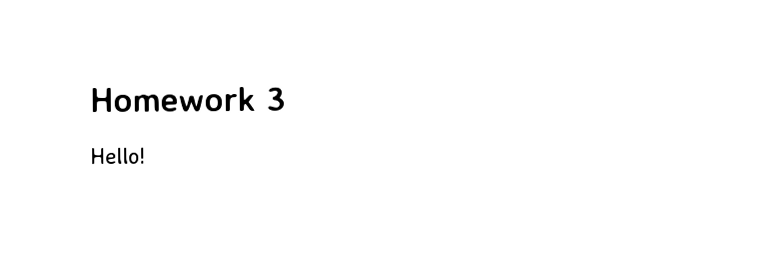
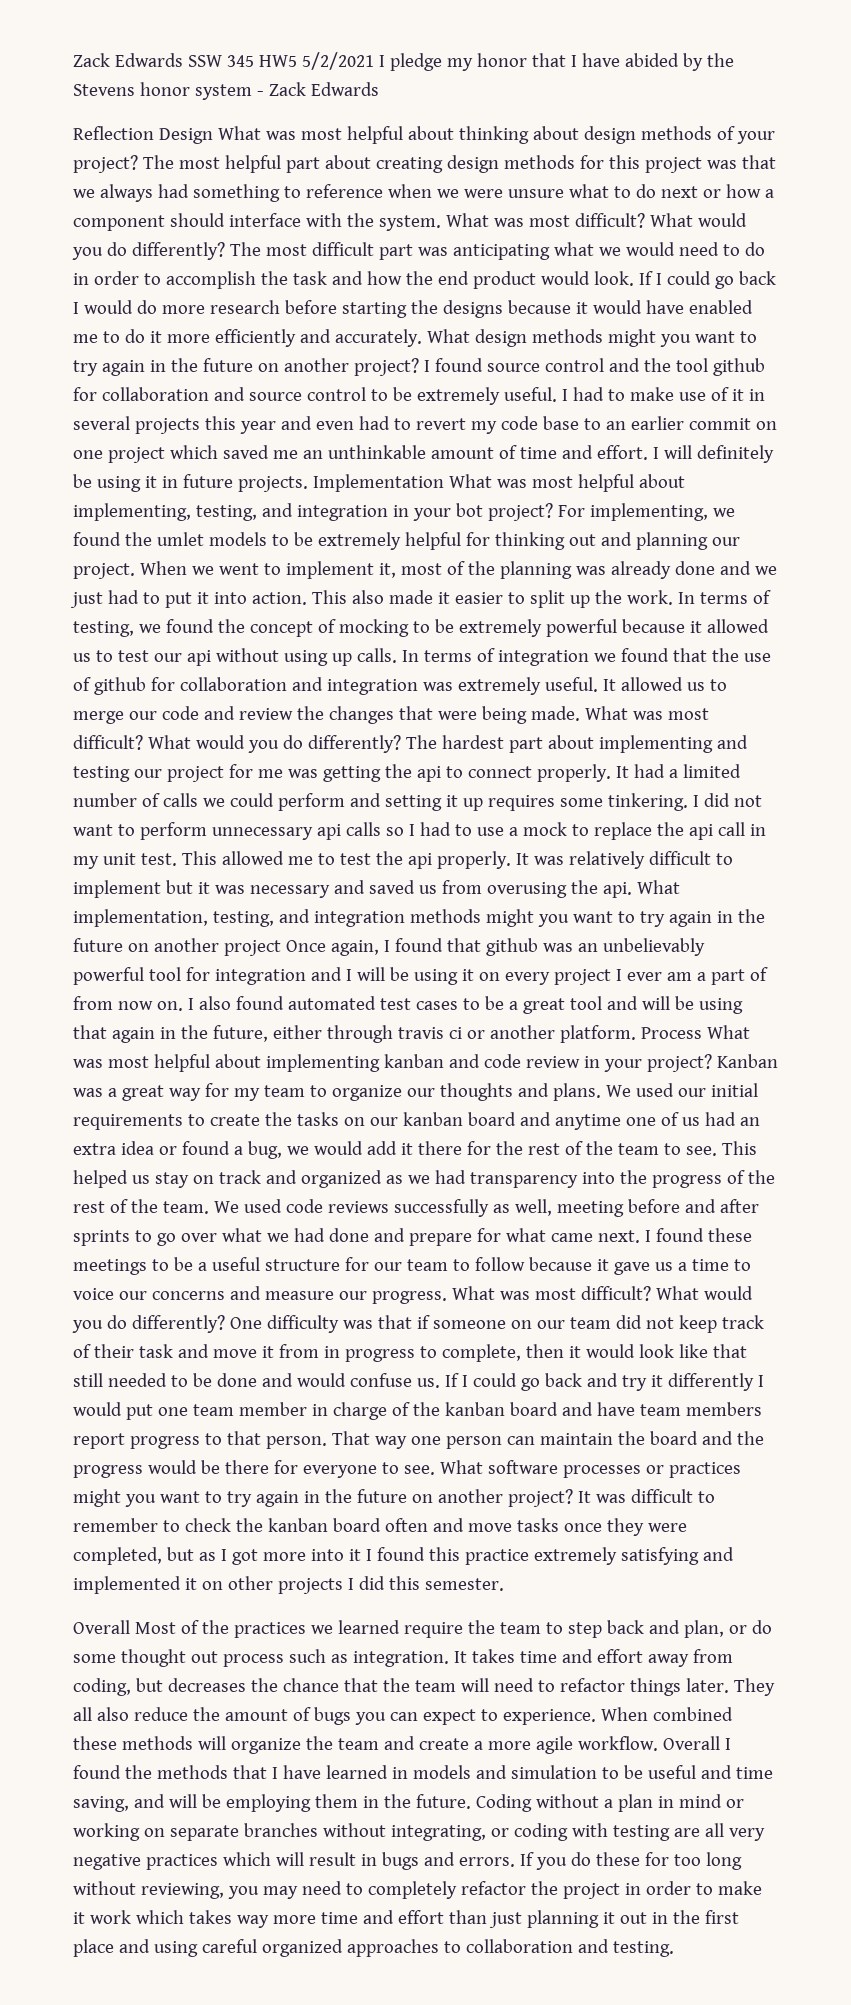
[89,86,286,113] [90,147,146,165] Homework 3 // Hello! -> [73,52,734,71] [73,82,379,100] [73,126,775,144] [73,155,776,173] [73,184,774,202] [73,213,747,231] [72,242,765,260] [73,271,776,289] [73,300,753,318] [73,329,757,347] [73,358,765,376] [73,387,765,405] [73,416,777,434] [73,445,774,463] [73,474,685,492] [73,503,735,521] [73,532,740,550] [73,561,777,579] [70,590,771,608] [73,619,769,637] [73,648,771,666] [73,677,727,695] [73,706,709,724] [73,735,748,753] [73,764,741,782] [73,793,762,811] [73,822,766,840] [73,851,733,869] [73,880,680,898] [73,909,765,927] [73,938,705,956] [73,967,768,985] [73,996,743,1014] [73,1025,750,1043] [73,1054,778,1072] [73,1083,758,1101] [73,1112,760,1130] [73,1141,757,1159] [73,1170,775,1188] [73,1199,759,1217] [73,1228,752,1246] [73,1257,751,1275] [73,1286,753,1304] [72,1315,764,1333] [73,1344,747,1362] [73,1373,764,1391] [73,1402,762,1420] [73,1431,764,1449] [73,1460,741,1478] [73,1489,715,1507] [73,1518,687,1536] [73,1547,734,1565] [73,1576,504,1594] [73,1620,772,1638] [73,1649,733,1667] [73,1678,775,1696] [73,1707,733,1725] [73,1736,731,1754] [73,1765,773,1779] [73,1794,744,1812] [73,1823,765,1841] [73,1852,742,1870] [73,1881,762,1899] [73,1910,739,1928] [73,1939,674,1957] Zack Edwards SSW 345 HW5 5/2/2021 I pledge my honor that I have abided by the Stevens honor system - Zack Edwards // Reflection Design What was most helpful about thinking about design methods of your project? The most helpful part about creating design methods for this project was that we always had something to reference when we were unsure what to do next or how a component should interface with the system. What was most difficult? What would you do differently? The most difficult part was anticipating what we would need to do in order to accomplish the task and how the end product would look. If I could go back I would do more research before starting the designs because it would have enabled me to do it more efficiently and accurately. What design methods might you want to try again in the future on another project? I found source control and the tool github for collaboration and source control to be extremely useful. I had to make use of it in several projects this year and even had to revert my code base to an earlier commit on one project which saved me an unthinkable amount of time and effort. I will definitely be using it in future projects. Implementation What was most helpful about implementing, testing, and integration in your bot project? For implementing, we found the umlet models to be extremely helpful for thinking out and planning our project. When we went to implement it, most of the planning was already done and we just had to put it into action. This also made it easier to split up the work. In terms of testing, we found the concept of mocking to be extremely powerful because it allowed us to test our api without using up calls. In terms of integration we found that the use of github for collaboration and integration was extremely useful. It allowed us to merge our code and review the changes that were being made. What was most difficult? What would you do differently? The hardest part about implementing and testing our project for me was getting the api to connect properly. It had a limited number of calls we could perform and setting it up requires some tinkering. I did not want to perform unnecessary api calls so I had to use a mock to replace the api call in my unit test. This allowed me to test the api properly. It was relatively difficult to implement but it was necessary and saved us from overusing the api. What implementation, testing, and integration methods might you want to try again in the future on another project Once again, I found that github was an unbelievably powerful tool for integration and I will be using it on every project I ever am a part of from now on. I also found automated test cases to be a great tool and will be using that again in the future, either through travis ci or another platform. Process What was most helpful about implementing kanban and code review in your project? Kanban was a great way for my team to organize our thoughts and plans. We used our initial requirements to create the tasks on our kanban board and anytime one of us had an extra idea or found a bug, we would add it there for the rest of the team to see. This helped us stay on track and organized as we had transparency into the progress of the rest of the team. We used code reviews successfully as well, meeting before and after sprints to go over what we had done and prepare for what came next. I found these meetings to be a useful structure for our team to follow because it gave us a time to voice our concerns and measure our progress. What was most difficult? What would you do differently? One difficulty was that if someone on our team did not keep track of their task and move it from in progress to complete, then it would look like that still needed to be done and would confuse us. If I could go back and try it differently I would put one team member in charge of the kanban board and have team members report progress to that person. That way one person can maintain the board and the progress would be there for everyone to see. What software processes or practices might you want to try again in the future on another project? It was difficult to remember to check the kanban board often and move tasks once they were completed, but as I got more into it I found this practice extremely satisfying and implemented it on other projects I did this semester. // Overall Most of the practices we learned require the team to step back and plan, or do some thought out process such as integration. It takes time and effort away from coding, but decreases the chance that the team will need to refactor things later. They all also reduce the amount of bugs you can expect to experience. When combined these methods will organize the team and create a more agile workflow. Overall I found the methods that I have learned in models and simulation to be useful and time saving, and will be employing them in the future. Coding without a plan in mind or working on separate branches without integrating, or coding with testing are all very negative practices which will result in bugs and errors. If you do these for too long without reviewing, you may need to completely refactor the project in order to make it work which takes way more time and effort than just planning it out in the first place and using careful organized approaches to collaboration and testing.

